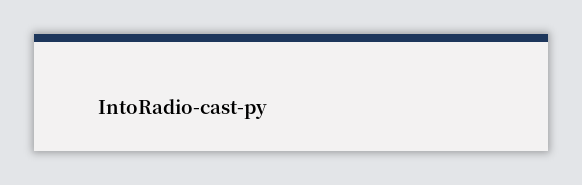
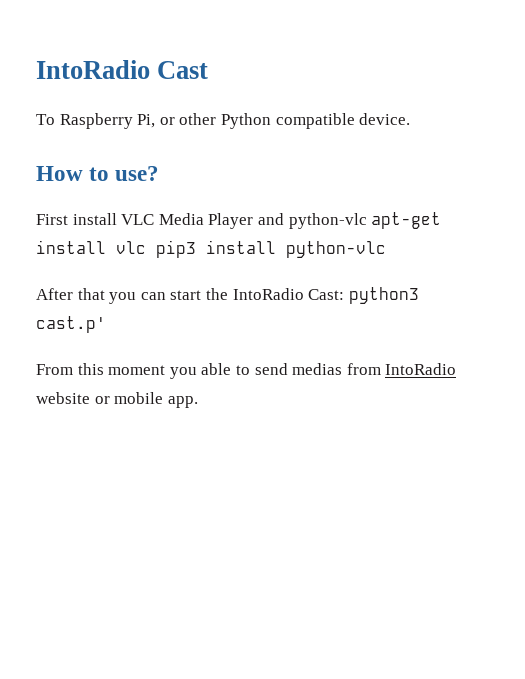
[98,99,267,119] IntoRadio-cast-py -> [36,60,209,79] [36,113,411,129] [36,166,160,181] [36,212,442,229] [36,240,386,258] [36,287,419,304] [36,316,106,333] [36,363,457,379] [36,392,198,408] IntoRadio Cast // To Raspberry Pi, or other Python compatible device. // How to use? // First install VLC Media Player and python-vlc apt-get install vlc pip3 install python-vlc // After that you can start the IntoRadio Cast: python3 cast.p' // From this moment you able to send medias from IntoRadio website or mobile app.

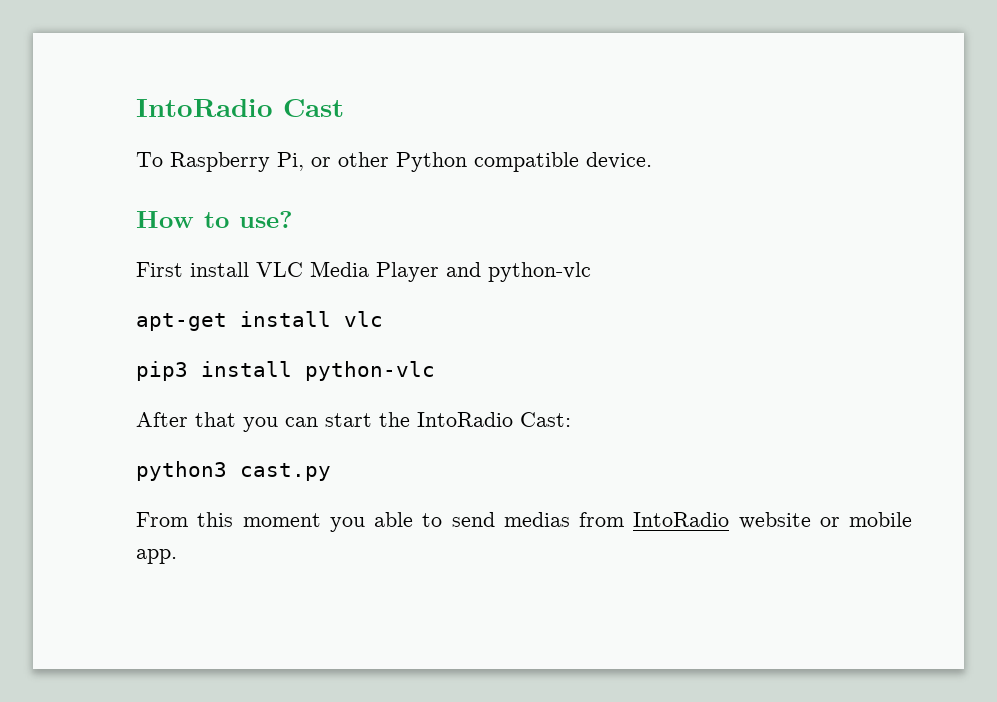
(367, 221) none -> (591, 272) //
(146, 247) none -> (383, 319) //
[348,287,419,304] [36,316,106,333] python3 cast.p' -> [136,461,331,481] // python3 cast.py

